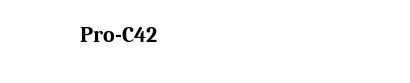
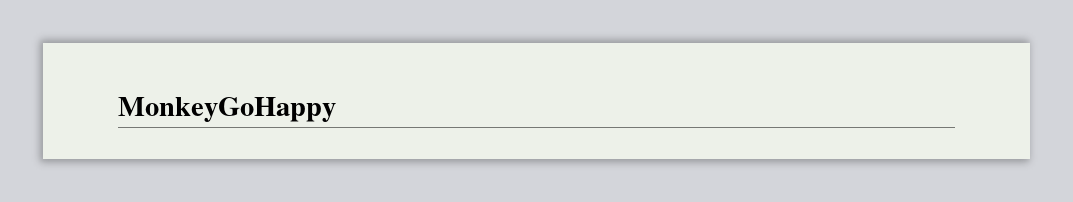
[80,27,157,42] Pro-C42 -> [118,97,336,122] MonkeyGoHappy

